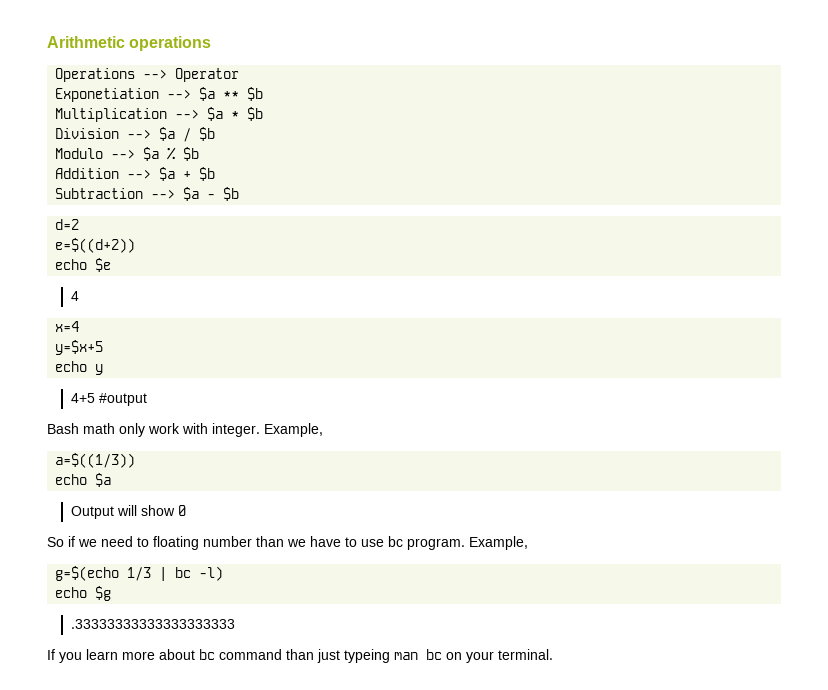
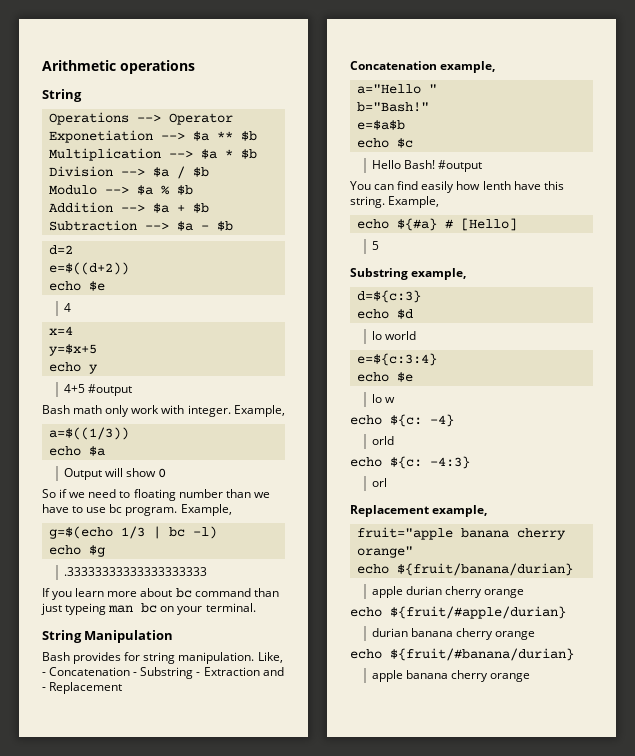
(212, 43) none -> [42,89,82,102] // String
(553, 654) none -> [42,630,174,643] [42,652,283,664] [42,667,284,679] [42,682,123,694] [350,61,496,73] [356,84,437,94] [356,102,429,112] [356,120,405,130] [356,138,413,148] [372,160,483,172] [350,181,564,193] [350,196,440,208] [356,218,517,231] [372,241,380,250] [350,268,467,280] [356,290,421,303] [356,309,413,319] [372,331,417,340] [356,353,437,366] [356,372,413,382] [372,394,396,403] [350,414,454,427] [372,436,395,445] [350,456,470,469] [372,478,388,487] [350,505,488,517] [356,527,566,540] [356,546,413,558] [356,563,573,576] [372,586,525,598] [350,606,566,619] [372,628,536,640] [350,648,574,661] [372,670,531,682] // String Manipulation // Bash provides for string manipulation. Like, - Concatenation - Substring - Extraction and - Replacement // Concatenation example, // a="Hello " // b="Bash!" // e=$a$b // echo $c // Hello Bash! #output // You can find easily how lenth have this string. Example, // echo ${#a} # [Hello] // 5 // Substring example, // d=${c:3} // echo $d // lo world // e=${c:3:4} // echo $e // lo w // echo ${c: -4} // orld // echo ${c: -4:3} // orl // Replacement example, // fruit="apple banana cherry orange" // echo ${fruit/banana/durian} // apple durian cherry orange // echo ${fruit/#apple/durian} // durian banana cherry orange // echo ${fruit/#banana/durian} // apple banana cherry orange

